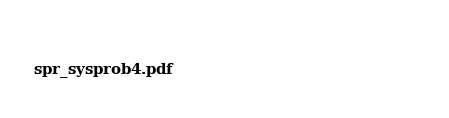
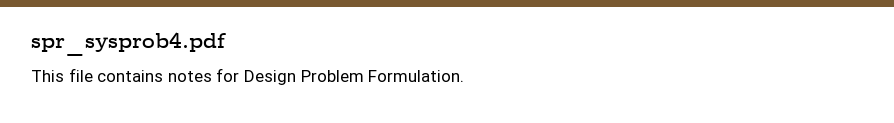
(174, 70) none -> [31,68,465,85] // This file contains notes for Design Problem Formulation.

